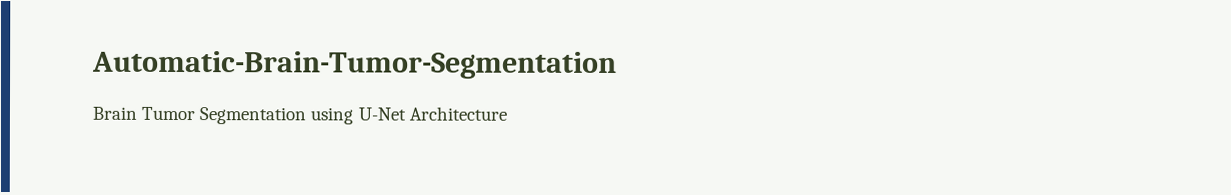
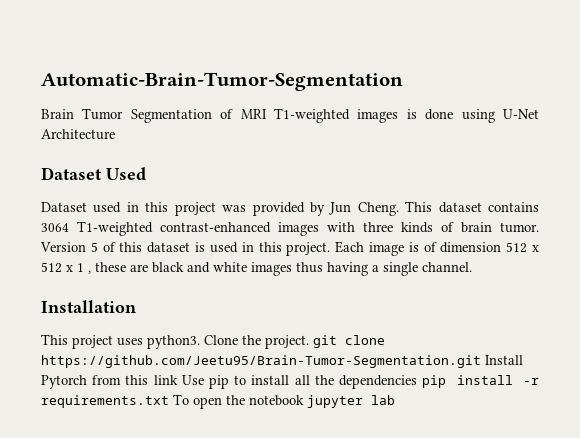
[310,106,507,125] using U-Net Architecture -> [220,108,539,123] [41,129,115,140] [41,167,146,180] [41,201,540,216] [41,221,539,236] [40,241,539,256] [41,262,472,276] [41,300,136,313] [41,334,385,349] [41,355,523,368] [41,375,539,389] [41,394,395,409] of MRI T1-weighted images is done using U-Net Architecture // Dataset Used // Dataset used in this project was provided by Jun Cheng. This dataset contains 3064 T1-weighted contrast-enhanced images with three kinds of brain tumor. Version 5 of this dataset is used in this project. Each image is of dimension 512 x 512 x 1 , these are black and white images thus having a single channel. // Installation // This project uses python3. Clone the project. git clone https://github.com/Jeetu95/Brain-Tumor-Segmentation.git Install Pytorch from this link Use pip to install all the dependencies pip install -r requirements.txt To open the notebook jupyter lab

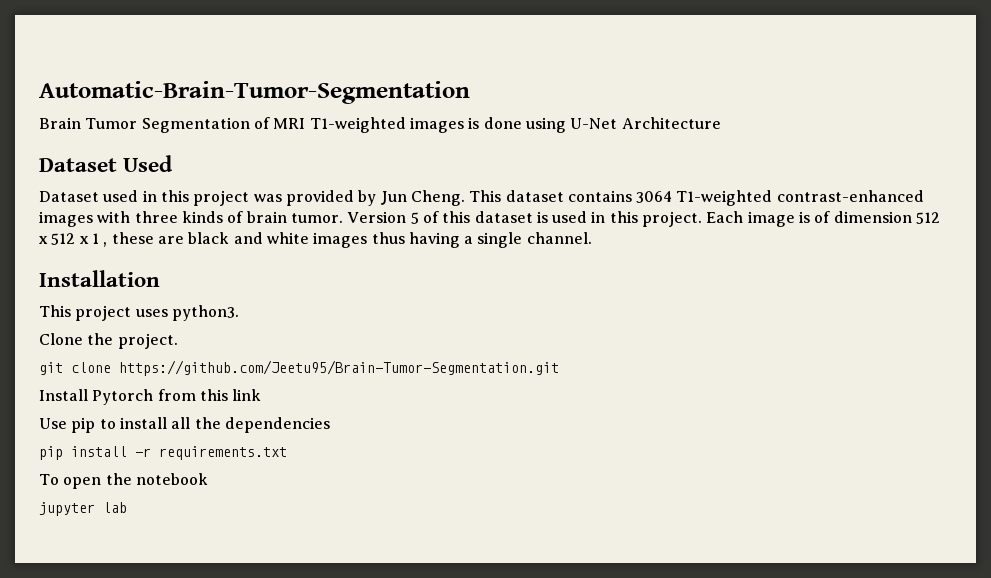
(200, 342) none -> (239, 313) //
(309, 342) none -> (178, 341) //
(481, 361) none -> (559, 368) //
(178, 380) none -> (262, 395) //
(417, 382) none -> (330, 425) //
(169, 401) none -> (287, 453) //
(304, 400) none -> (208, 479) //

